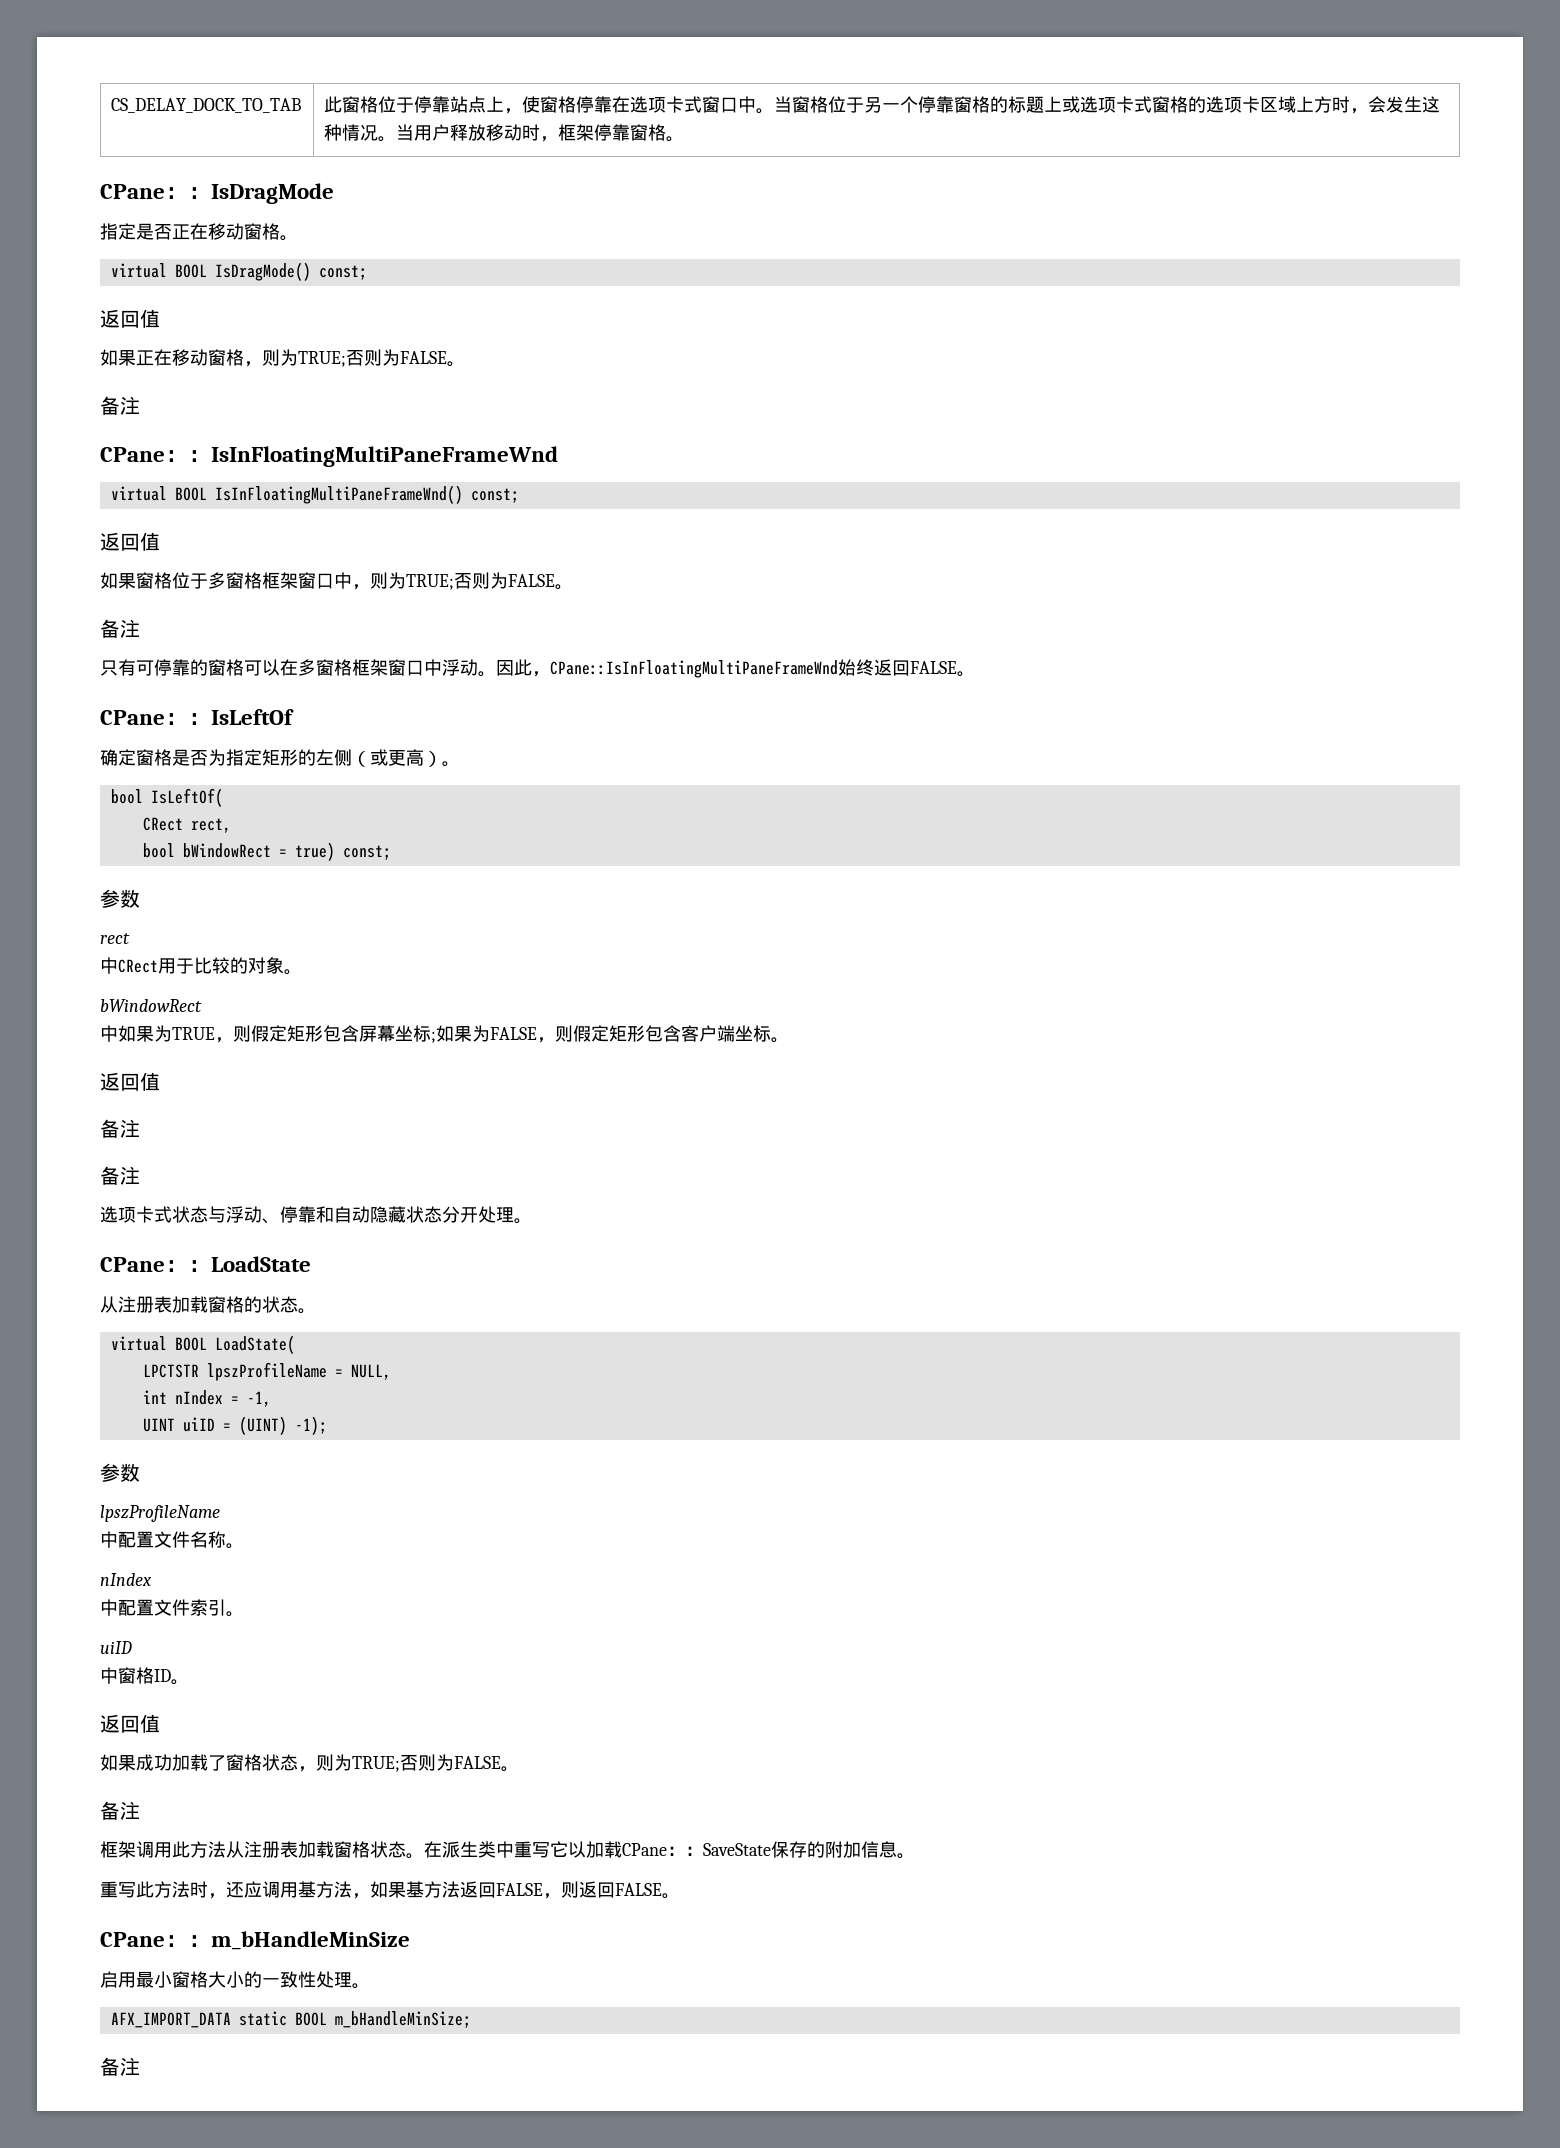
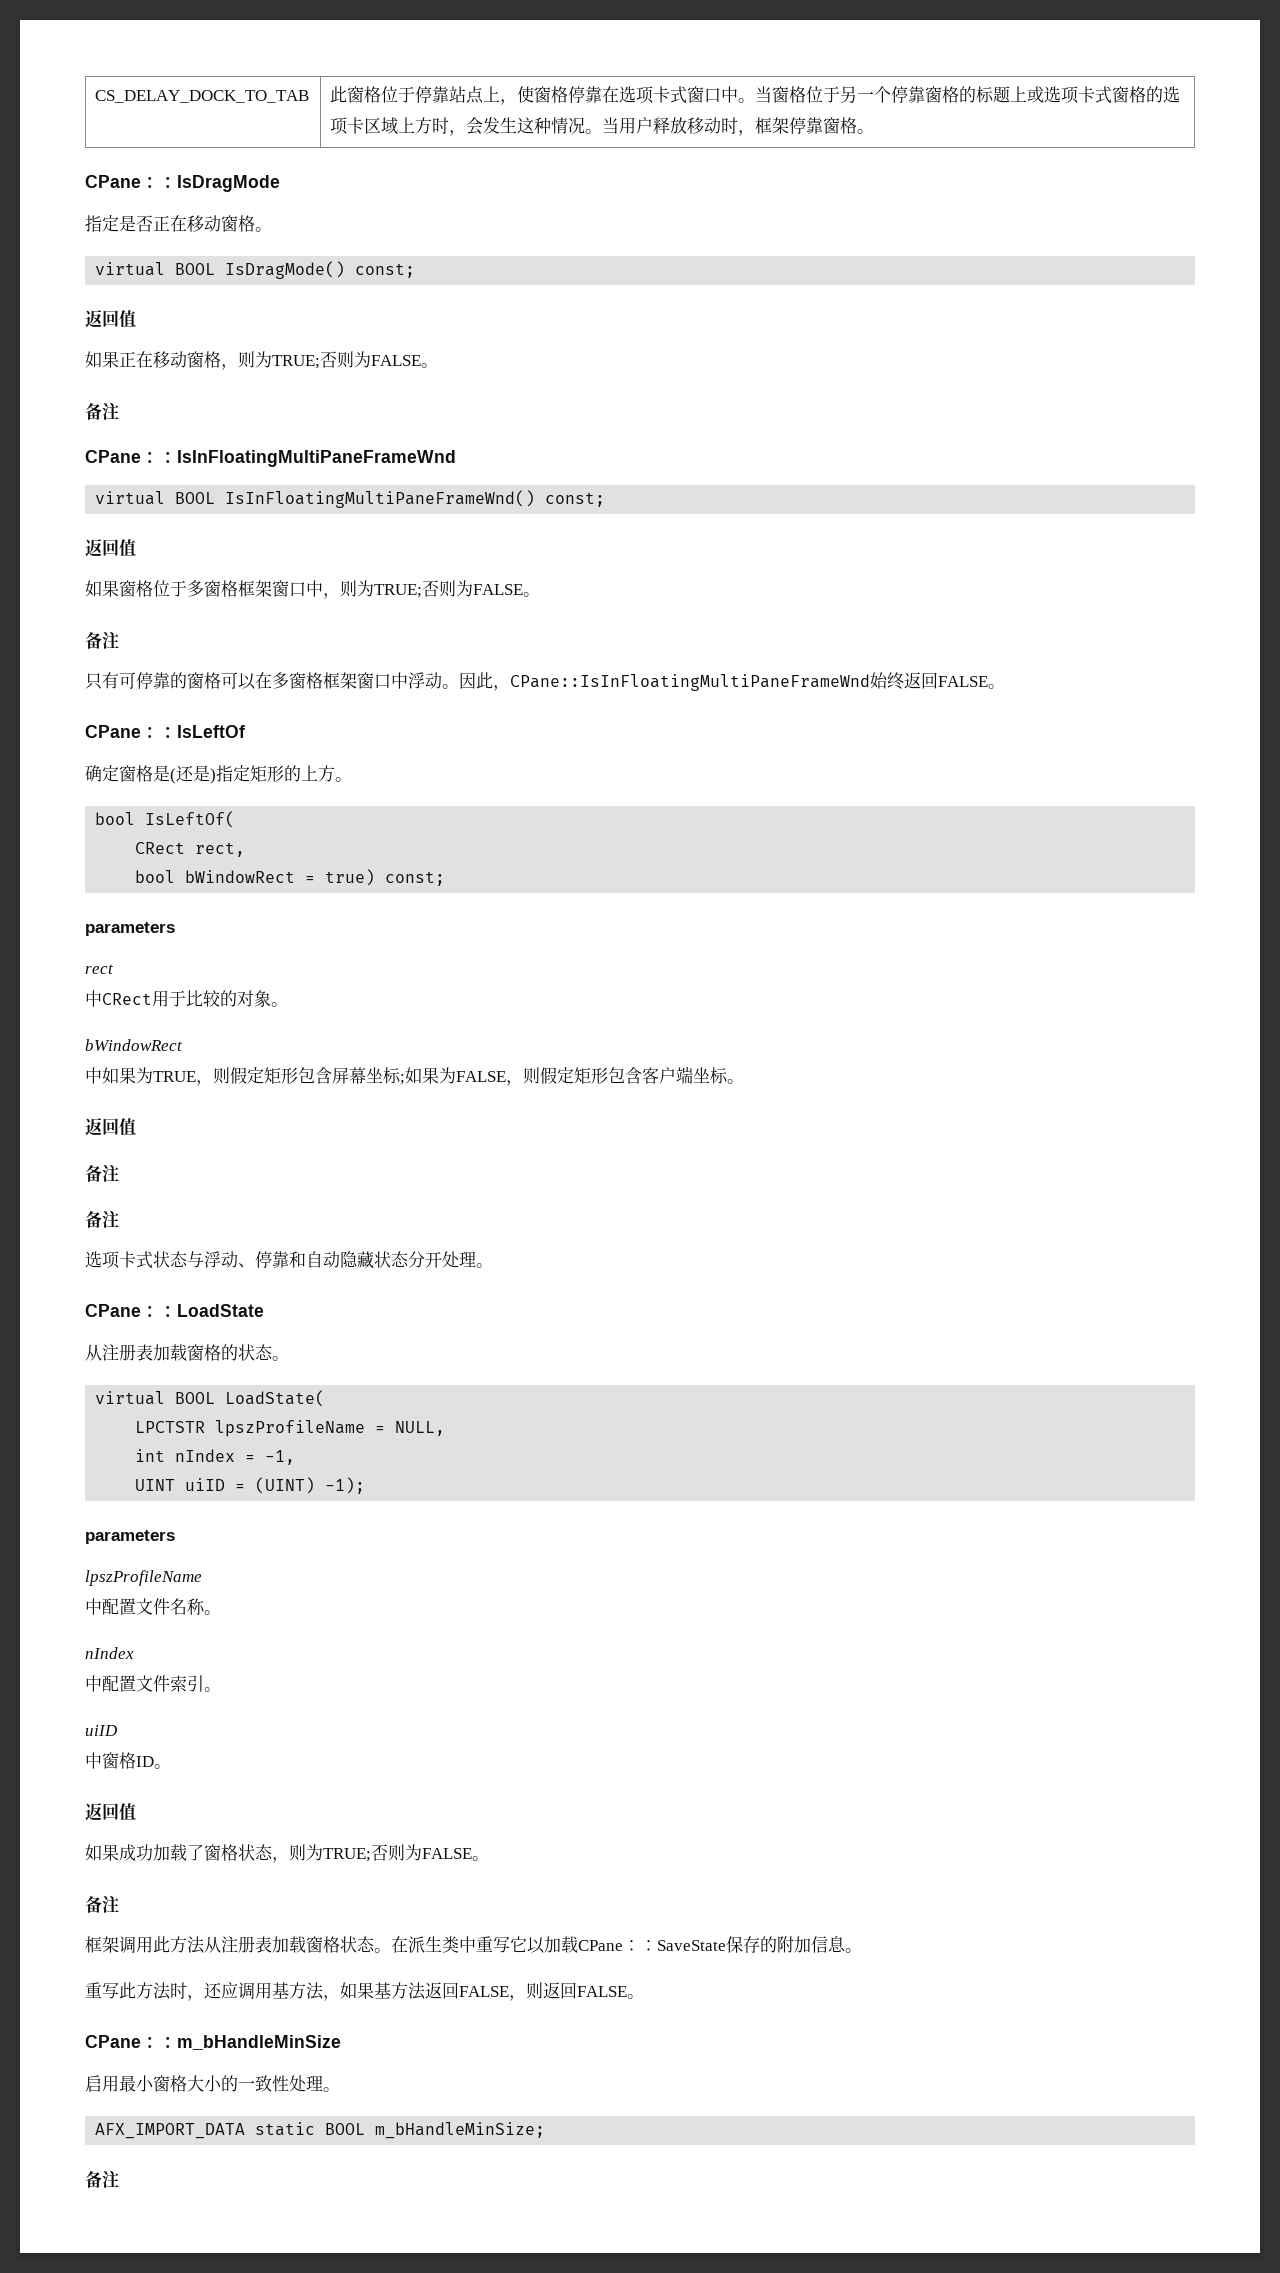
[190,749,442,767] 否为指定矩形的左侧（或更高） -> [170,765,335,784] (还是)指定矩形的上方
[100,889,140,908] 参数 -> [85,922,175,936] parameters
[100,1463,140,1482] 参数 -> [85,1530,175,1544] parameters

